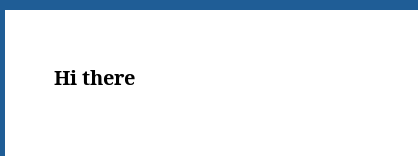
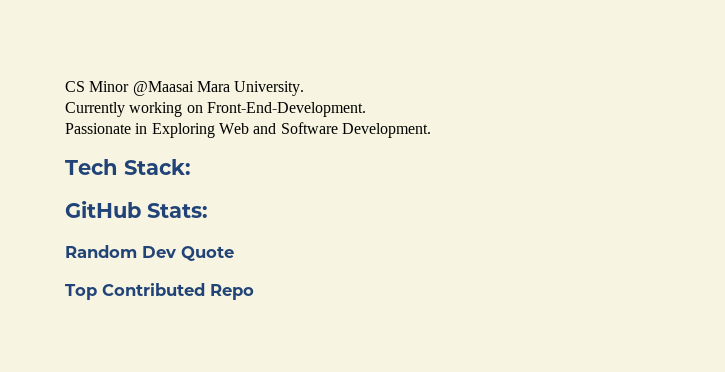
[54,70,136,85] Hi there -> [65,81,305,96] [65,102,366,117] [65,122,431,138] [65,159,191,175] [65,201,208,218] [65,245,234,261] [65,283,254,300] CS Minor @Maasai Mara University. // Currently working on Front-End-Development. // Passionate in Exploring Web and Software Development. // Tech Stack: // GitHub Stats: // Random Dev Quote // Top Contributed Repo

